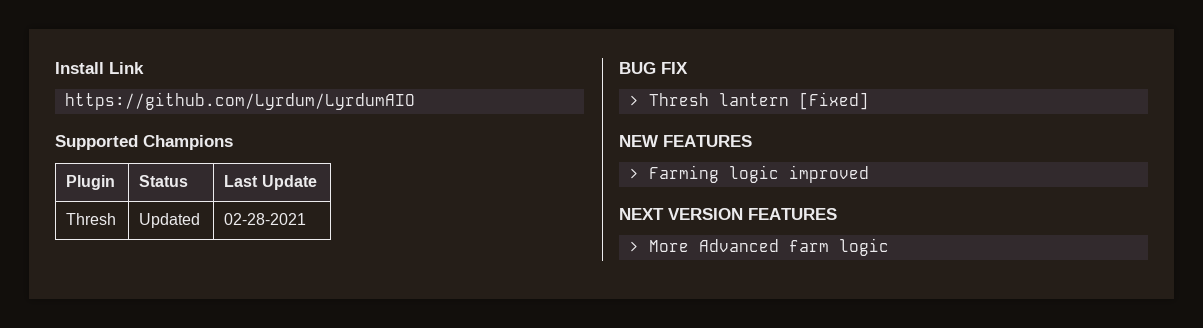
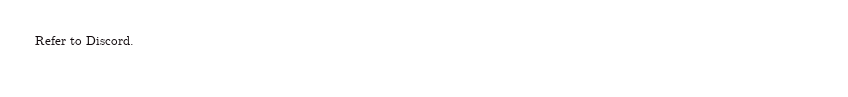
[55,62,144,74] [64,92,415,110] [55,135,233,150] [66,175,116,190] [139,175,189,187] [224,175,317,190] [66,213,117,225] [139,213,201,228] [224,213,307,225] [619,62,688,74] [628,92,869,110] [619,135,752,147] [628,165,869,183] [619,208,837,220] [628,238,889,256] Install Link // https://github.com/Lyrdum/LyrdumAIO // Supported Champions // Plugin | Status | Last Update // Thresh | Updated | 02-28-2021 // BUG FIX // > Thresh lantern [Fixed] // NEW FEATURES // > Farming logic improved // NEXT VERSION FEATURES // > More Advanced farm logic -> [35,36,134,45] Refer to Discord.

